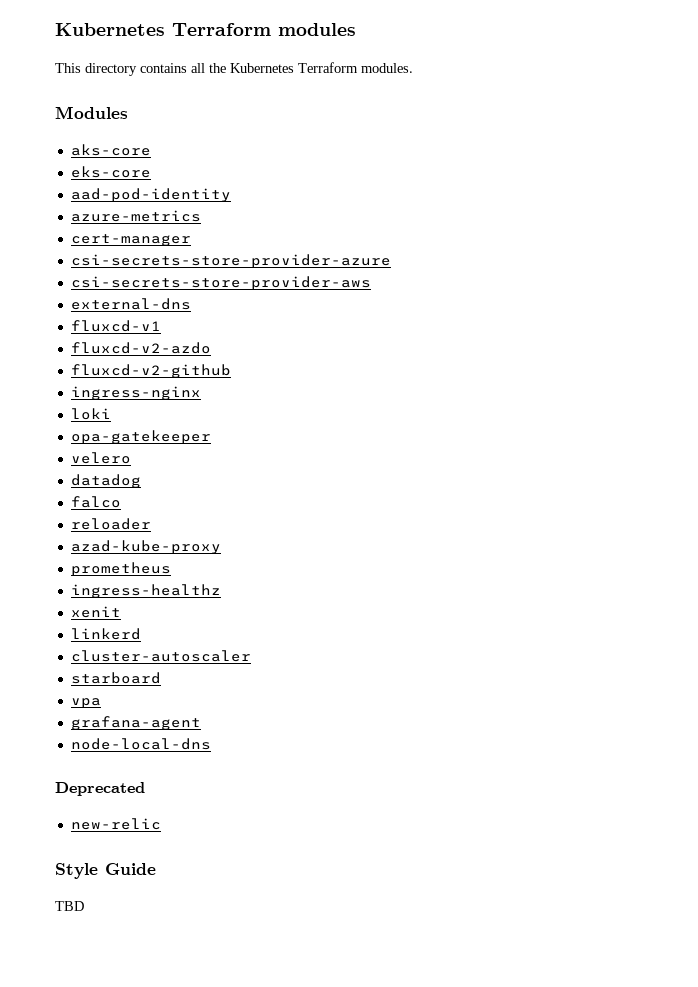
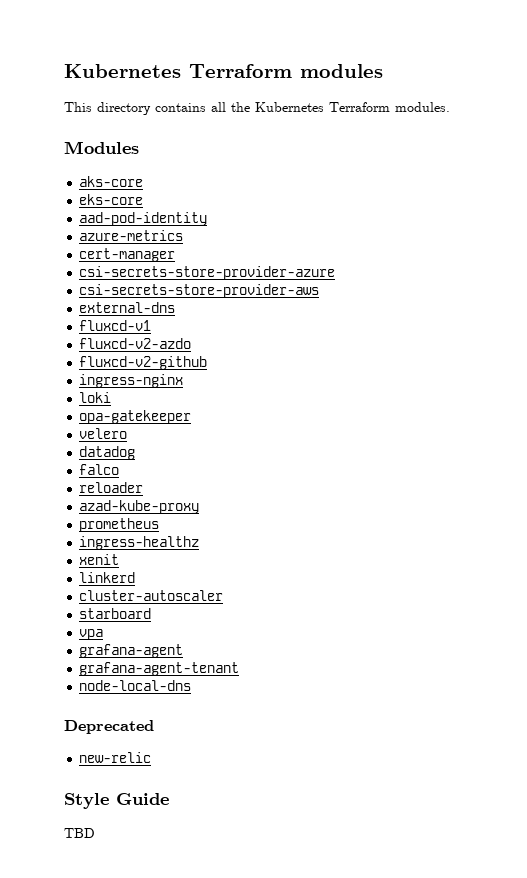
(201, 723) none -> [79,662,240,676] // grafana-agent-tenant

